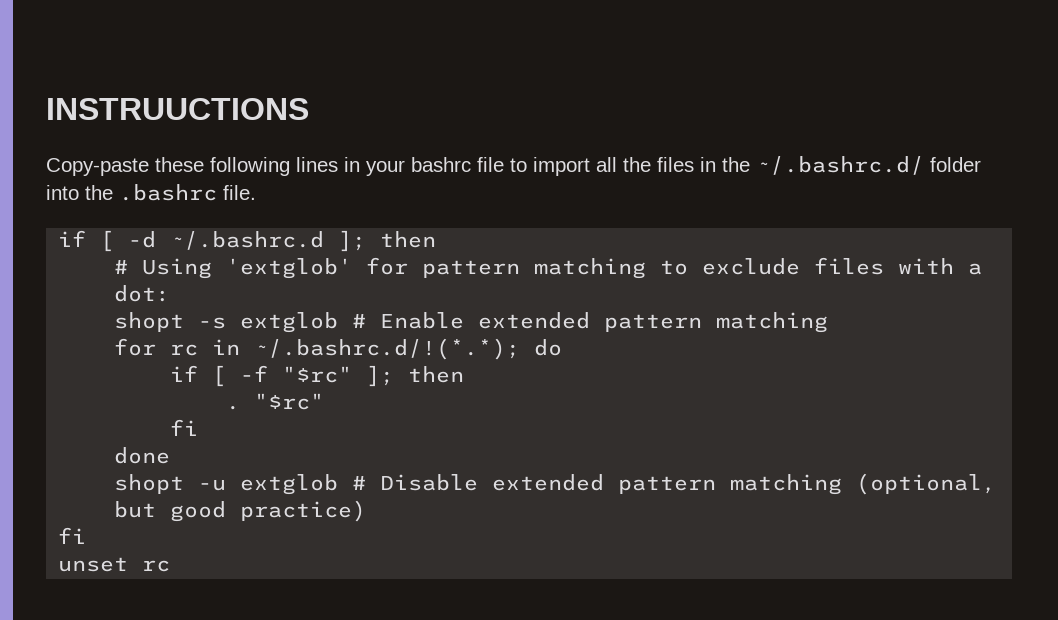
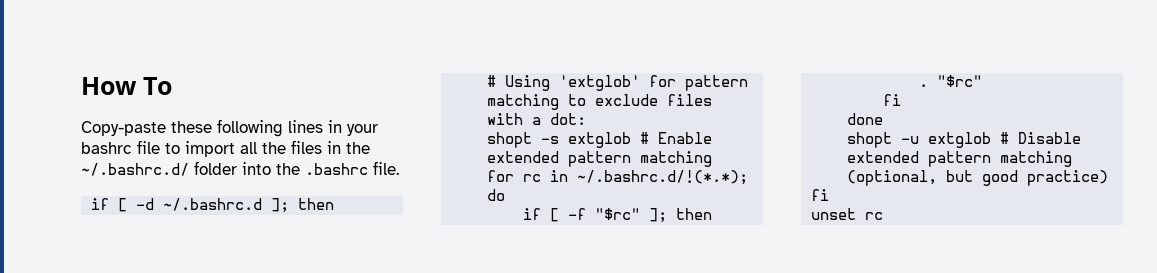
[46,98,309,120] INSTRUUCTIONS -> [81,77,172,95] How To

